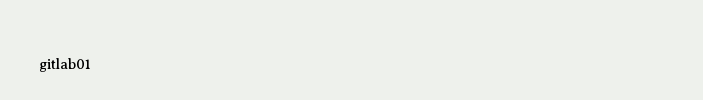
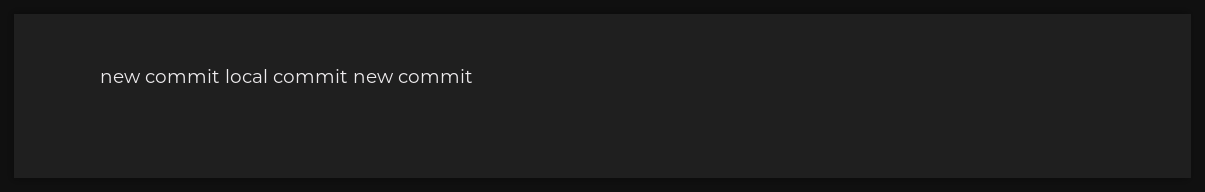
[39,58,91,72] gitlab01 -> [100,69,473,83] new commit local commit new commit

